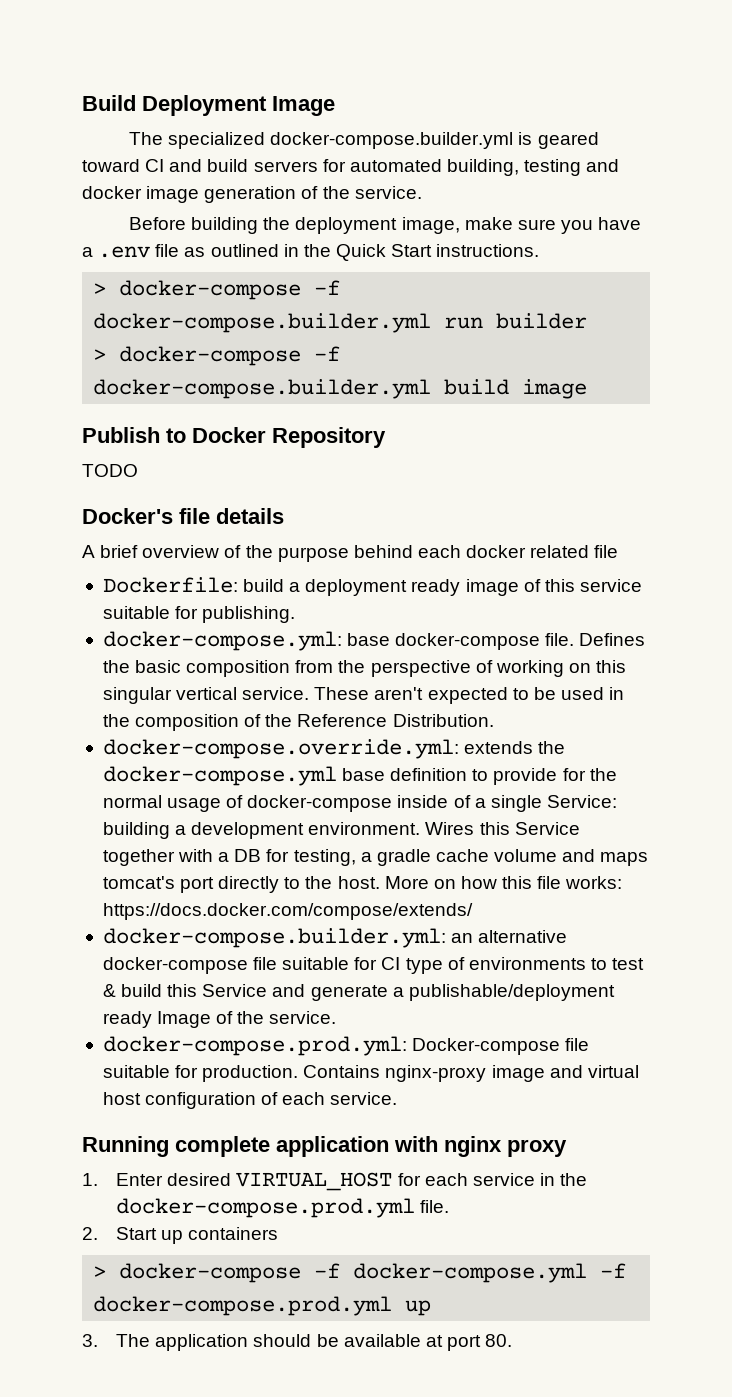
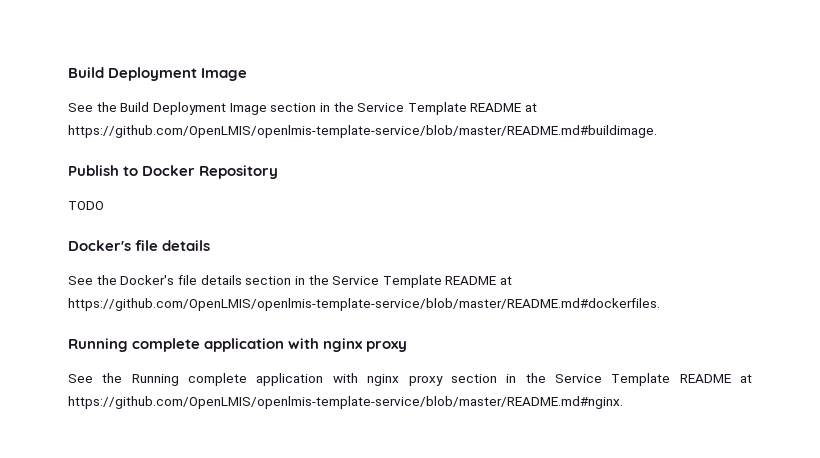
[129,132,599,149] [82,159,620,176] [82,186,422,203] [129,217,642,234] [82,244,540,261] [93,280,341,300] [93,313,588,333] [93,346,341,366] [93,379,588,399] The specialized docker-compose.builder.yml is geared toward CI and build servers for automated building, testing and docker image generation of the service. // Before building the deployment image, make sure you have a .env file as outlined in the Quick Start instructions. // > docker-compose -f docker-compose.builder.yml run builder // > docker-compose -f docker-compose.builder.yml build image -> [68,102,538,115] [68,125,657,138] See the Build Deployment Image section in the Service Template README at https://github.com/OpenLMIS/openlmis-template-service/blob/master/README.md#buildimage.
[82,545,619,562] [102,577,642,596] [102,606,296,623] [102,631,646,651] [102,660,627,677] [102,687,625,704] [102,714,494,731] [102,739,566,759] [102,766,617,786] [102,795,617,812] [102,822,580,839] [102,849,649,866] [102,876,623,893] [102,903,473,920] [102,928,568,948] [102,957,645,974] [102,984,615,1001] [102,1011,337,1028] [102,1036,590,1056] [102,1065,639,1082] [102,1092,398,1109] A brief overview of the purpose behind each docker related file // Dockerfile: build a deployment ready image of this service suitable for publishing. // docker-compose.yml: base docker-compose file. Defines the basic composition from the perspective of working on this singular vertical service. These aren't expected to be used in the composition of the Reference Distribution. // docker-compose.override.yml: extends the docker-compose.yml base definition to provide for the normal usage of docker-compose inside of a single Service: building a development environment. Wires this Service together with a DB for testing, a gradle cache volume and maps tomcat's port directly to the host. More on how this file works: https://docs.docker.com/compose/extends/ // docker-compose.builder.yml: an alternative docker-compose file suitable for CI type of environments to test & build this Service and generate a publishable/deployment ready Image of the service. // docker-compose.prod.yml: Docker-compose file suitable for production. Contains nginx-proxy image and virtual host configuration of each service. -> [68,275,513,288] [68,298,660,311] See the Docker's file details section in the Service Template README at https://github.com/OpenLMIS/openlmis-template-service/blob/master/README.md#dockerfiles.
[82,1172,588,1191] [116,1198,450,1218] [82,1227,279,1244] [93,1263,627,1283] [93,1296,432,1316] [82,1334,513,1351] 1. Enter desired VIRTUAL_HOST for each service in the docker-compose.prod.yml file. // 2. Start up containers // > docker-compose -f docker-compose.yml -f docker-compose.prod.yml up // 3. The application should be available at port 80. -> [68,373,752,386] [68,396,623,409] See the Running complete application with nginx proxy section in the Service Template README at https://github.com/OpenLMIS/openlmis-template-service/blob/master/README.md#nginx.

